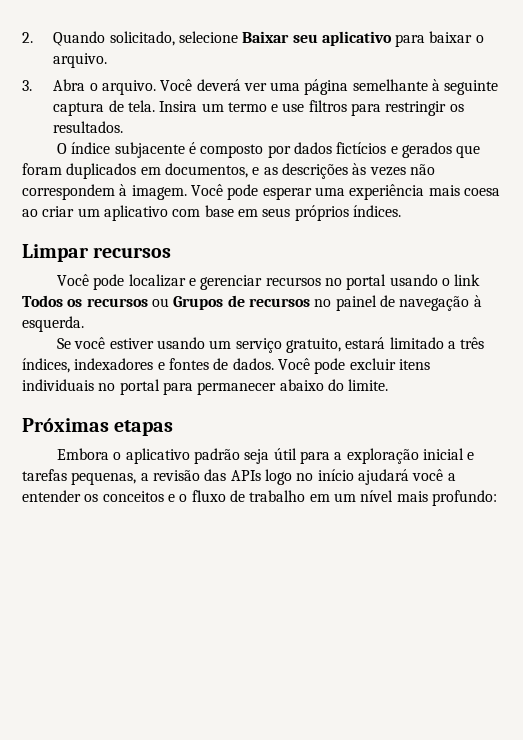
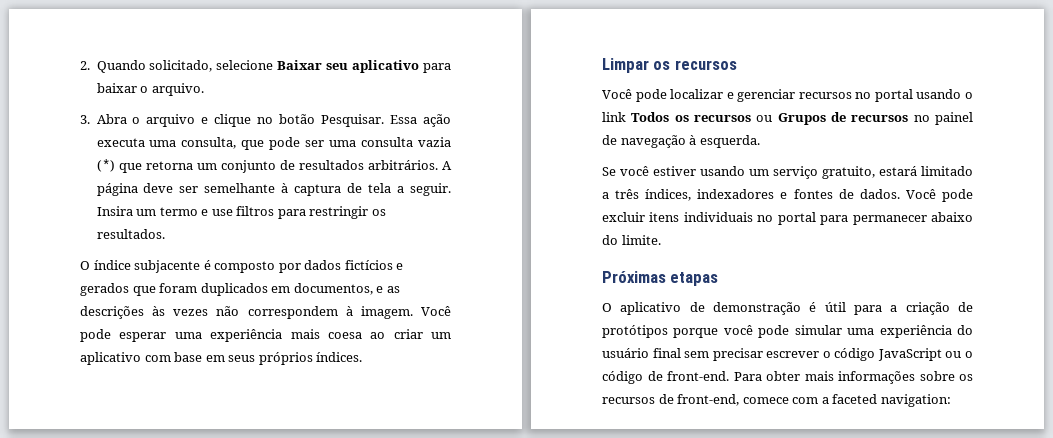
[101,79,349,95] arquivo. Você deverá ver uma página -> [146,114,451,127] [96,137,451,150] [96,159,452,173] [96,183,199,196] arquivo e clique no botão Pesquisar. Essa ação executa uma consulta, que pode ser uma consulta vazia (*) que retorna um conjunto de resultados arbitrários. A página deve ser
[444,80,499,95] seguinte -> (289, 188) none
[127,100,155,112] tela. -> [368,183,451,196] tela a seguir.
(89, 253) none -> [653,61,671,70] os
[57,448,475,464] [22,469,456,485] [22,490,497,506] Embora o aplicativo padrão seja útil para a exploração inicial e tarefas pequenas, a revisão das APIs logo no início ajudará você a entender os conceitos e o fluxo de trabalho em um nível mais profundo: -> [602,302,973,315] [602,325,973,338] [602,348,973,361] [602,371,973,384] [602,394,951,407] O aplicativo de demonstração é útil para a criação de protótipos porque você pode simular uma experiência do usuário final sem precisar escrever o código JavaScript ou o código de front-end. Para obter mais informações sobre os recursos de front-end, comece com a faceted navigation:

